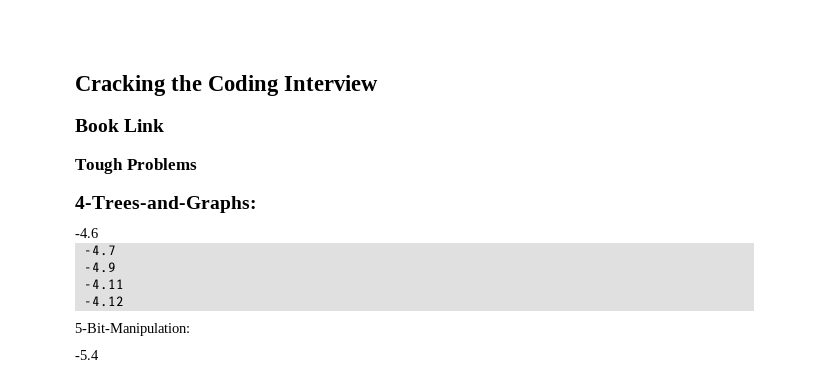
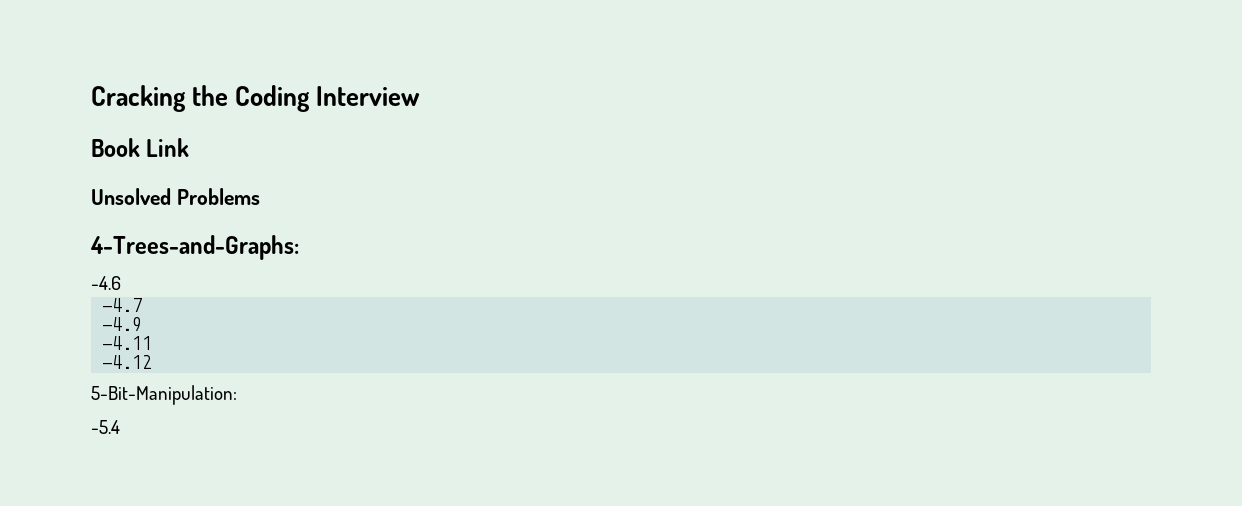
[75,158,123,174] Tough -> [91,188,171,205] Unsolved

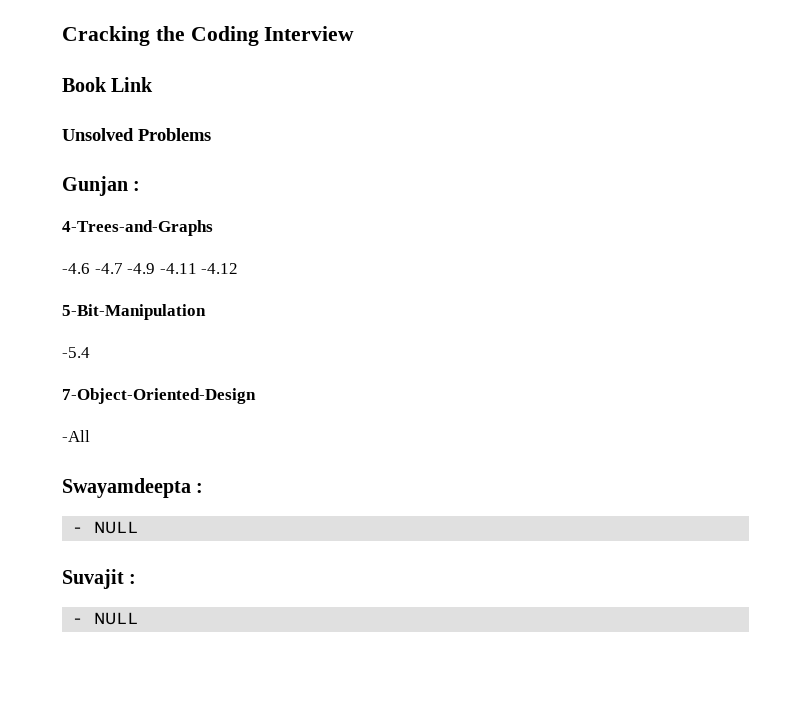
[90,235,299,260] 4-Trees-and-Graphs: -> [62,176,141,196] [62,220,213,236] Gunjan : // 4-Trees-and-Graphs
(121, 283) // -> (90, 268) none
(143, 305) // -> (123, 268) none
(143, 324) // -> (156, 268) none
(153, 343) // -> (197, 268) none
[91,385,237,405] 5-Bit-Manipulation: -> [62,304,206,320] 5-Bit-Manipulation
(120, 427) none -> [62,388,256,404] [62,430,90,442] [62,478,204,498] [72,521,139,534] [62,569,137,589] [72,612,139,625] // 7-Object-Oriented-Design // -All // Swayamdeepta : // - NULL // Suvajit : // - NULL

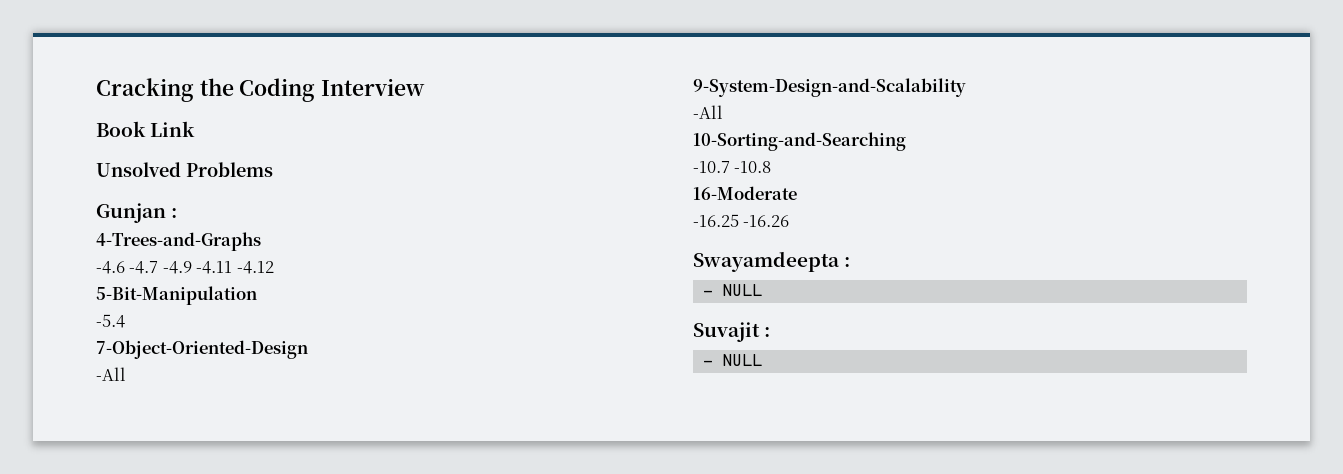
(90, 436) none -> [693,78,966,97] [693,105,723,119] [693,132,906,151] [693,161,772,173] [693,186,797,200] [693,214,790,227] // 9-System-Design-and-Scalability // -All // 10-Sorting-and-Searching // -10.7 -10.8 // 16-Moderate // -16.25 -16.26

